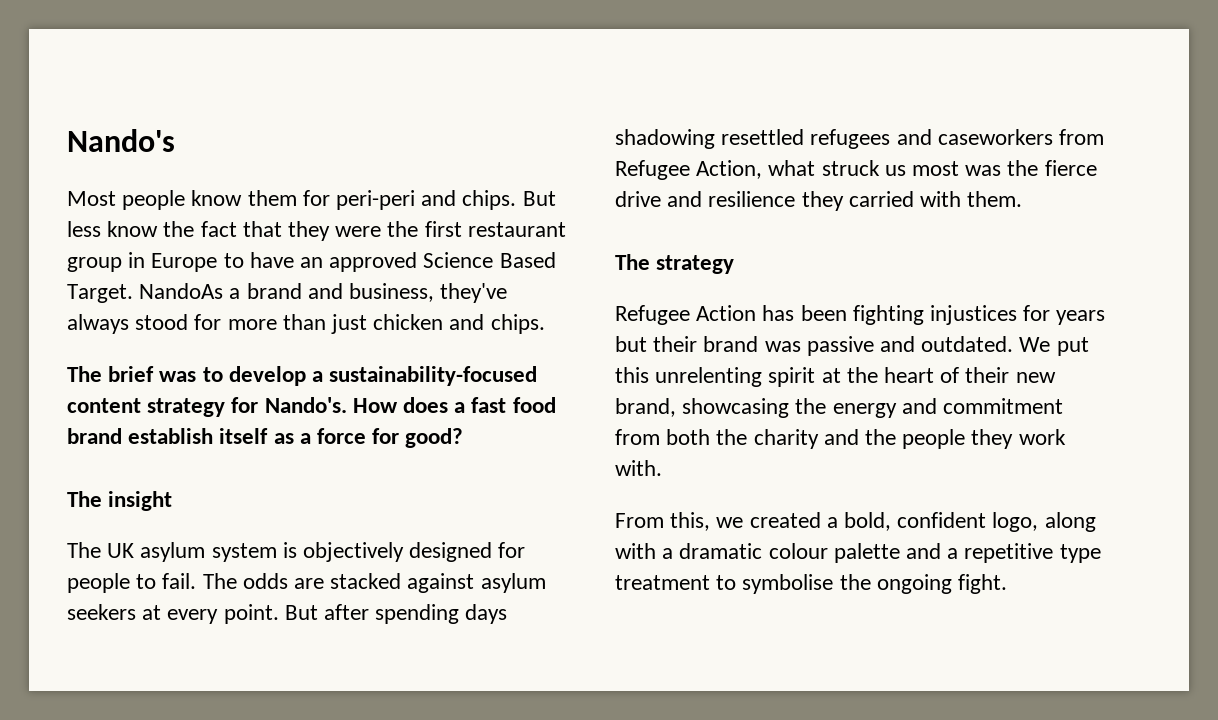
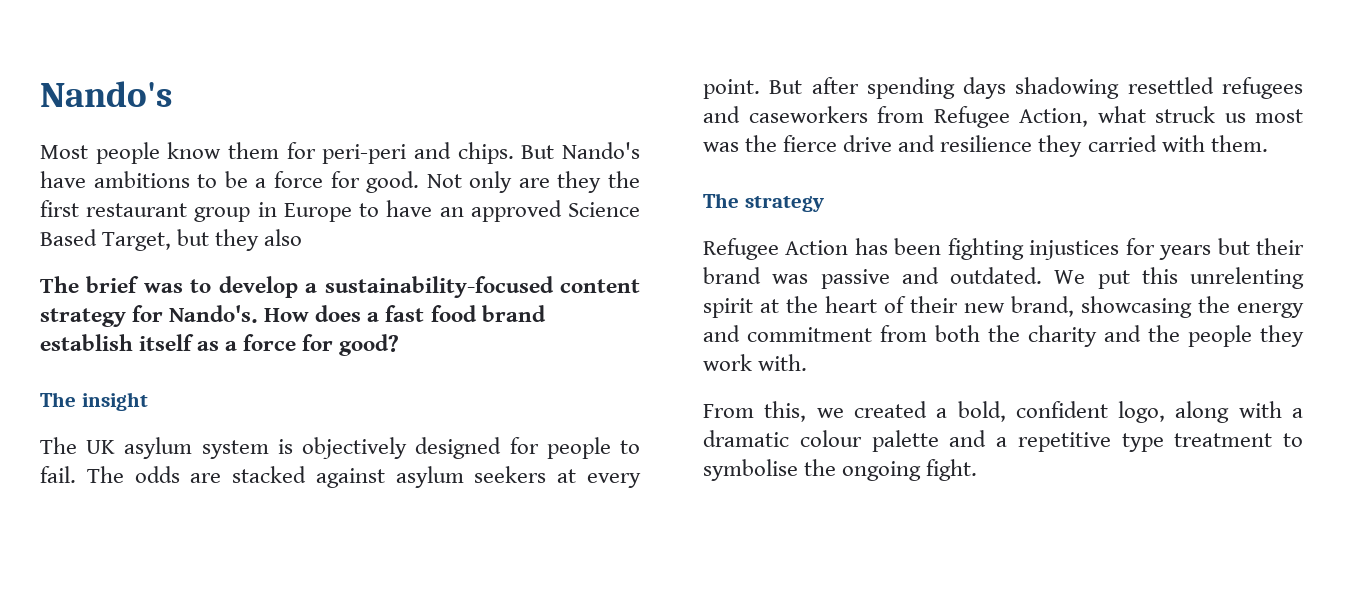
[67,221,382,241] less know the fact that they were -> [562,142,640,159] [40,171,602,193] Nando's have ambitions to be a force for good. Not only are they
[67,283,508,303] [67,314,545,334] Target. NandoAs a brand and business, they've always stood for more than just chicken and chips. -> [102,229,303,251] Target, but they also

